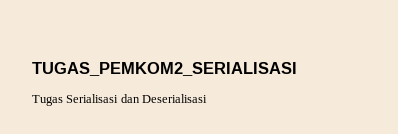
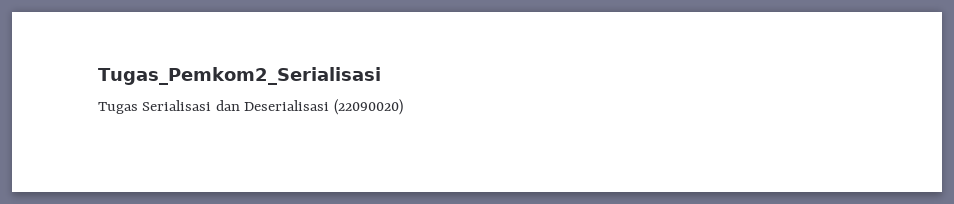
[32,62,297,76] TUGAS_PEMKOM2_SERIALISASI -> [98,67,381,85] Tugas_Pemkom2_Serialisasi
(208, 98) none -> [333,99,403,115] (22090020)

